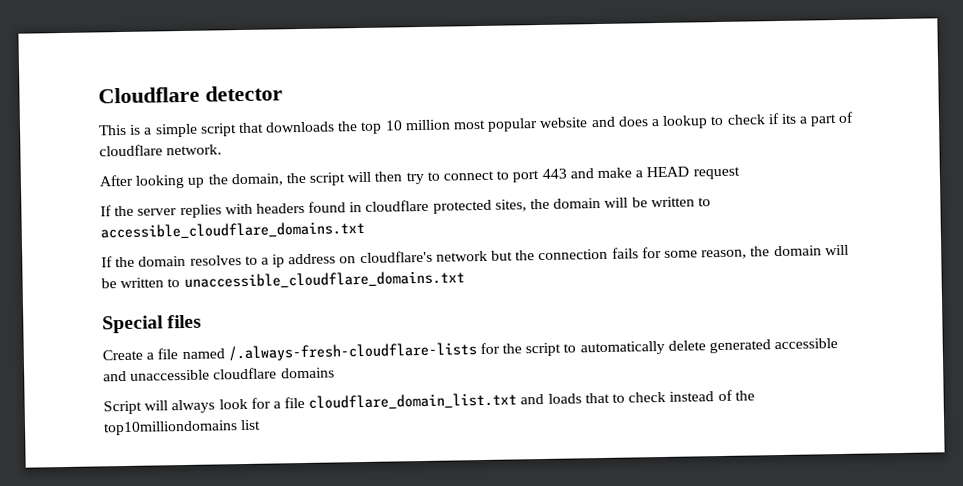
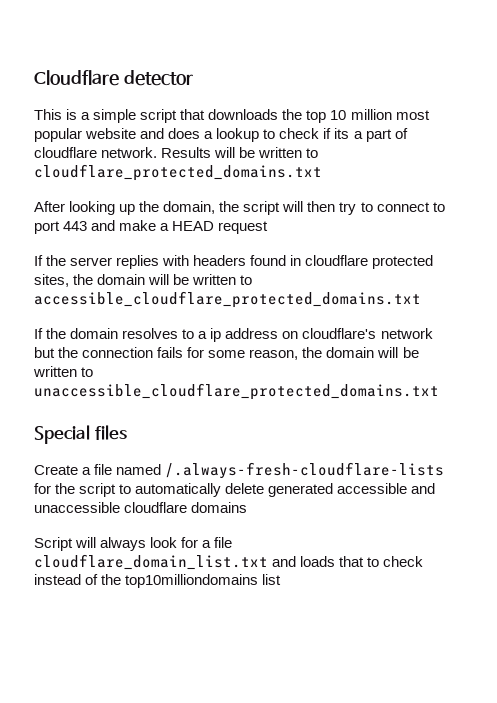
(223, 150) none -> [161,147,319,158] [34,164,322,181] Results will be written to cloudflare_protected_domains.txt
[100,220,365,240] accessible_cloudflare_domains.txt -> [34,291,421,308] accessible_cloudflare_protected_domains.txt
[183,270,465,289] unaccessible_cloudflare_domains.txt -> [34,383,439,400] unaccessible_cloudflare_protected_domains.txt

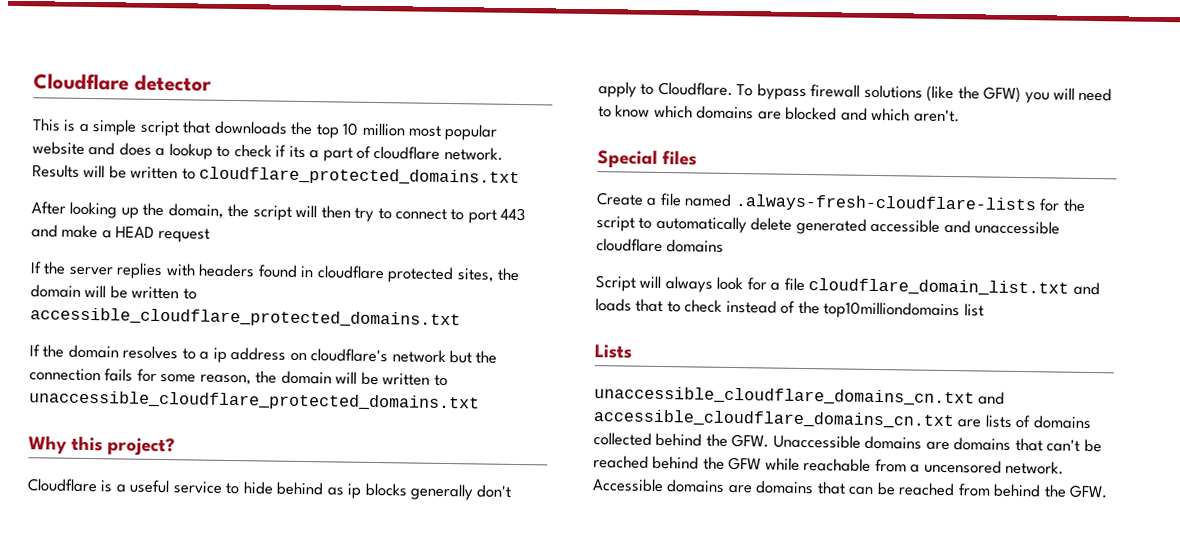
(439, 391) none -> [28,435,176,457] [27,478,512,501] [598,81,1113,104] [598,104,960,123] // Why this project? // Cloudflare is a useful service to hide behind as ip blocks generally don't apply to Cloudflare. To bypass firewall solutions (like the GFW) you will need to know which domains are blocked and which aren't.
[165,462,445,479] /.always-fresh-cloudflare-lists -> [734,194,1037,214] .always-fresh-cloudflare-lists
(282, 579) none -> [594,344,632,359] [594,386,1006,407] [593,409,1091,430] [593,432,1102,453] [593,455,1065,475] [592,478,1109,499] // Lists // unaccessible_cloudflare_domains_cn.txt and accessible_cloudflare_domains_cn.txt are lists of domains collected behind the GFW. Unaccessible domains are domains that can't be reached behind the GFW while reachable from a uncensored network. Accessible domains are domains that can be reached from behind the GFW.

